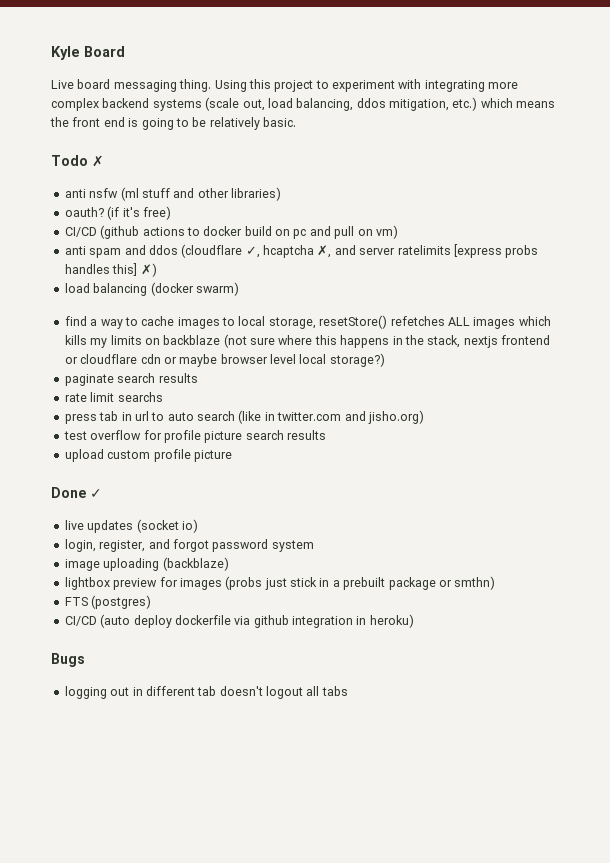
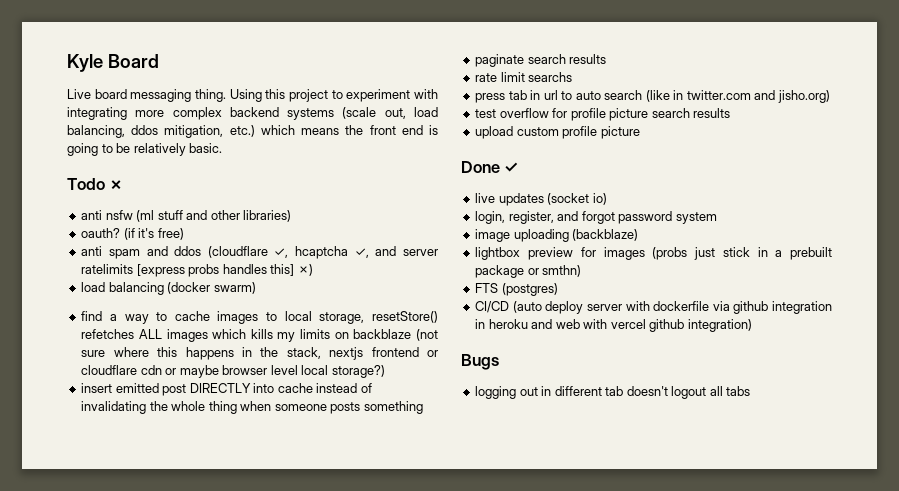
[64,225,398,239] // CI/CD (github actions to docker build on pc and pull on vm) -> (184, 234) none
[317,245,332,258] ✗, -> [354,248,369,258] ✓,
(385, 360) none -> [81,383,372,396] [81,401,423,414] // insert emitted post DIRECTLY into cache instead of invalidating the whole thing when someone posts something
(172, 621) none -> [587,301,650,311] server with
[369,614,414,628] heroku) -> [488,319,752,332] heroku and web with vercel github integration)

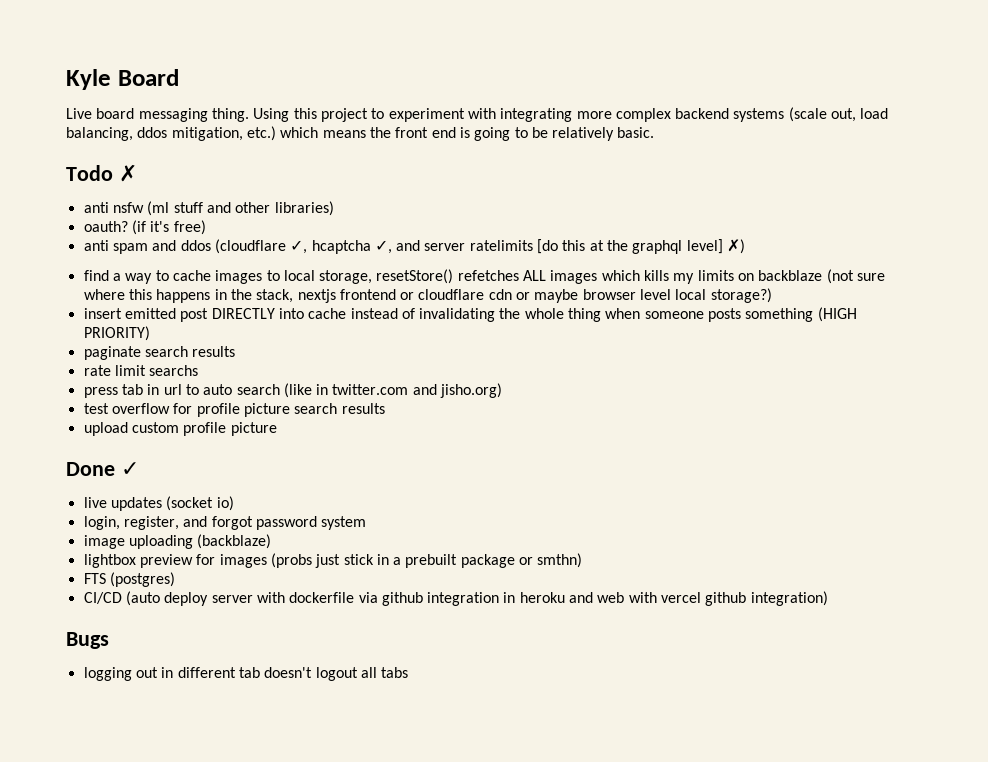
[136,264,313,277] [81,282,256,295] [express probs handles this] ✗) // load balancing (docker swarm) -> [537,239,746,254] [do this at the graphql level] ✗)
(423, 407) none -> [817,307,857,322] [83,326,150,341] (HIGH PRIORITY)

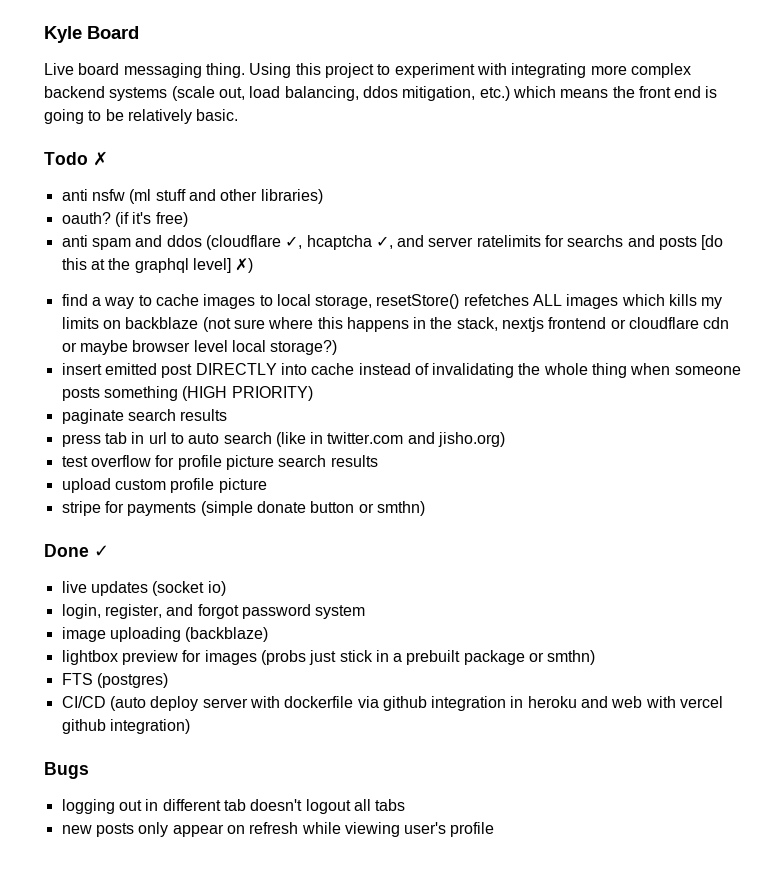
(533, 245) none -> [545,235,698,250] for searchs and posts
[83,365,199,376] // rate limit searchs -> (228, 415) none
(277, 429) none -> [61,501,425,516] // stripe for payments (simple donate button or smthn)
(409, 672) none -> [61,822,495,837] // new posts only appear on refresh while viewing user's profile

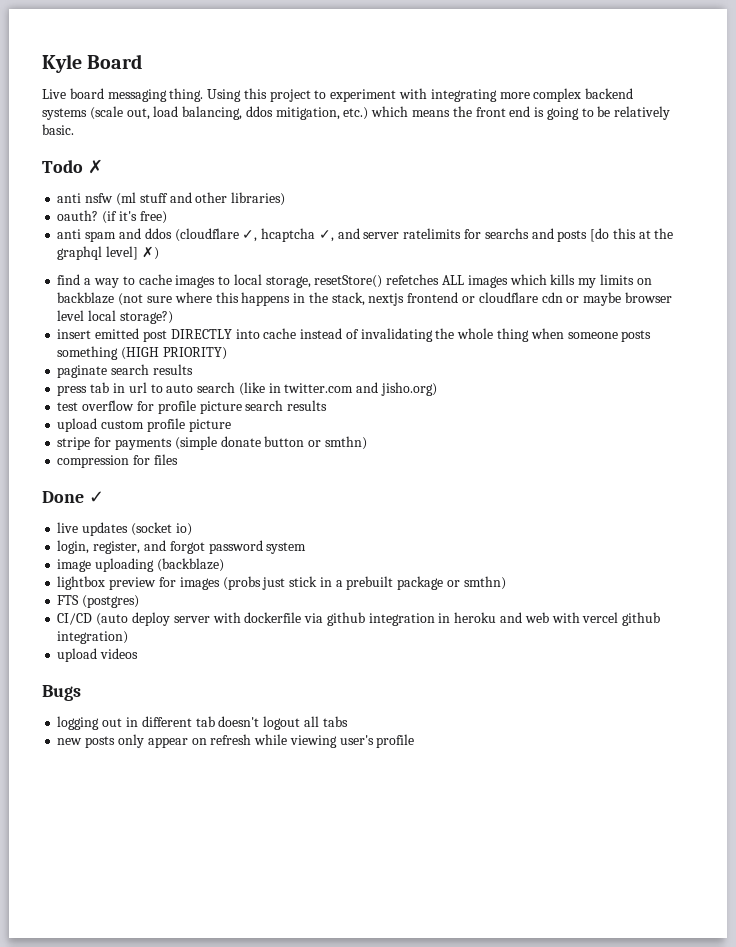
(425, 508) none -> [57,454,178,468] // compression for files
(190, 726) none -> [57,648,139,662] // upload videos

